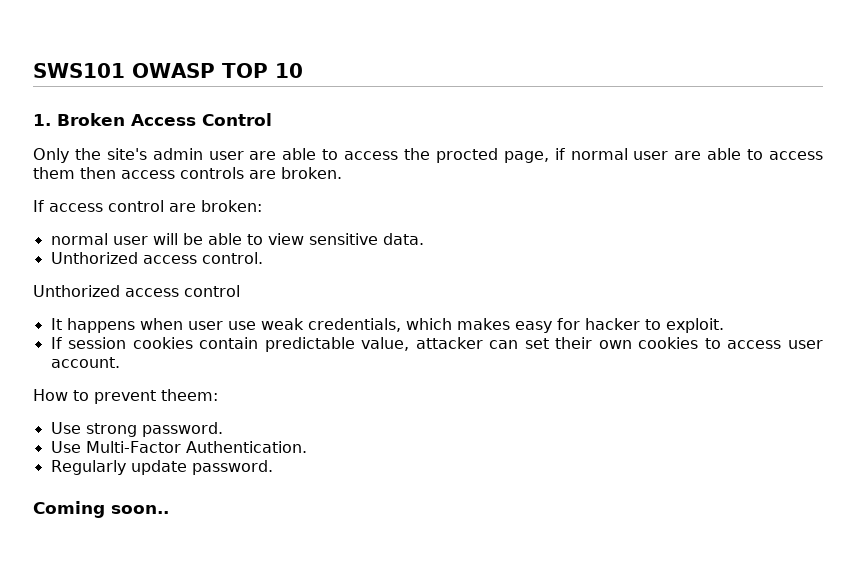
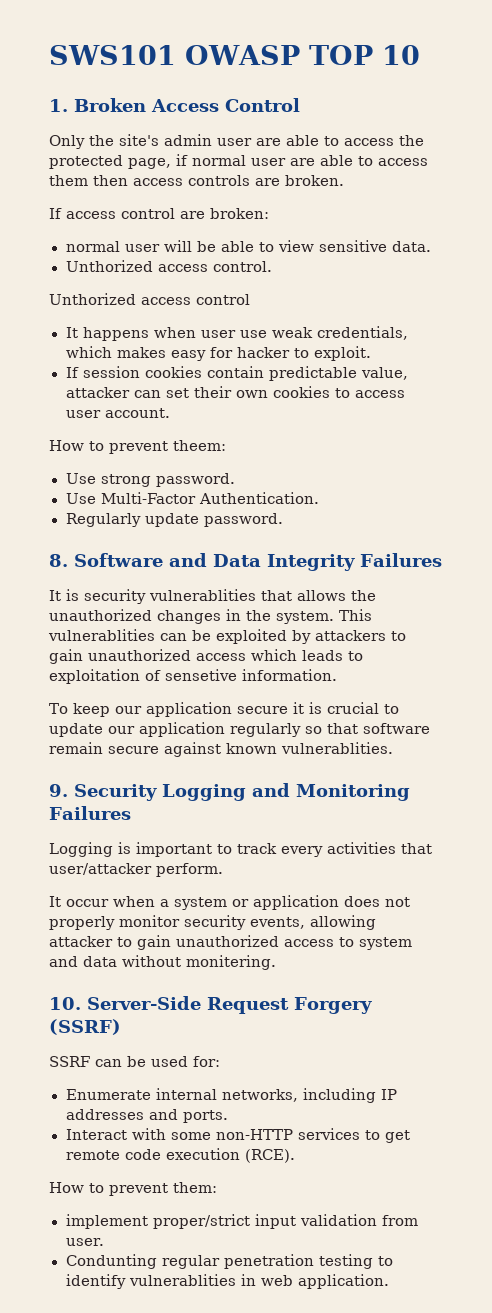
[435,148,498,163] procted -> [49,155,123,169] protected
[33,501,169,518] Coming soon.. -> [49,553,442,571] [49,589,376,604] [49,609,372,624] [48,629,406,644] [49,649,363,664] [49,669,337,684] [49,702,399,717] [49,722,430,737] [49,742,393,757] [49,783,410,801] [49,806,131,820] [49,842,432,857] [49,863,223,877] [49,895,410,910] [49,915,376,930] [49,935,412,950] [49,955,276,970] [49,996,372,1014] [49,1019,121,1035] [49,1056,220,1067] [65,1088,397,1103] [65,1109,228,1123] [65,1128,410,1143] [65,1148,295,1163] [49,1182,217,1196] [65,1214,418,1229] [65,1238,105,1246] [65,1254,393,1269] [65,1274,389,1289] 8. Software and Data Integrity Failures // It is security vulnerablities that allows the unauthorized changes in the system. This vulnerablities can be exploited by attackers to gain unauthorized access which leads to exploitation of sensetive information. // To keep our application secure it is crucial to update our application regularly so that software remain secure against known vulnerablities. // 9. Security Logging and Monitoring Failures // Logging is important to track every activities that user/attacker perform. // It occur when a system or application does not properly monitor security events, allowing attacker to gain unauthorized access to system and data without monitering. // 10. Server-Side Request Forgery (SSRF) // SSRF can be used for: // Enumerate internal networks, including IP addresses and ports. // Interact with some non-HTTP services to get remote code execution (RCE). // How to prevent them: // implement proper/strict input validation from user. // Condunting regular penetration testing to identify vulnerablities in web application.

